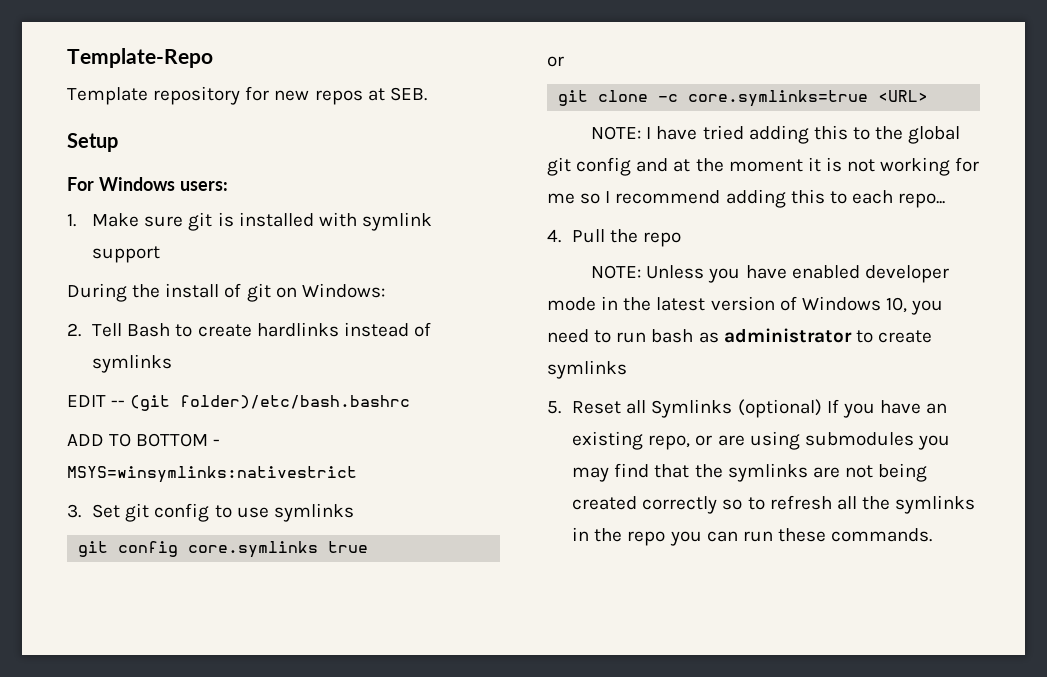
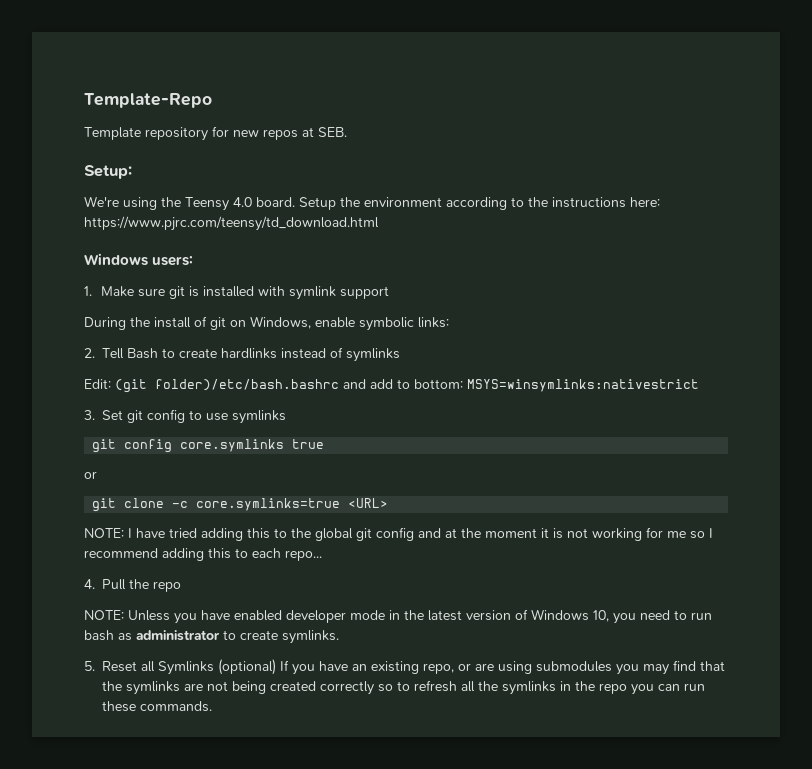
[67,133,118,152] [67,177,94,191] Setup // For -> [84,165,132,179] [84,196,660,211] [84,216,379,231] Setup: // We're using the Teensy 4.0 board. Setup the environment according to the instructions here: https://www.pjrc.com/teensy/td_download.html //
[301,283,385,298] Windows: -> [250,316,449,331] Windows, enable symbolic links:
[67,395,126,407] EDIT -- -> [84,379,111,389] Edit:
[67,433,221,447] // ADD TO BOTTOM - -> [343,379,463,389] and add to bottom:
[547,360,627,379] symlinks -> [282,630,339,644] symlinks.

